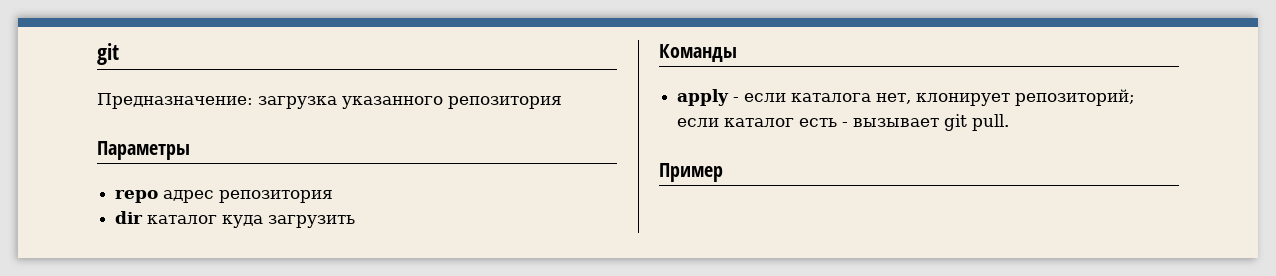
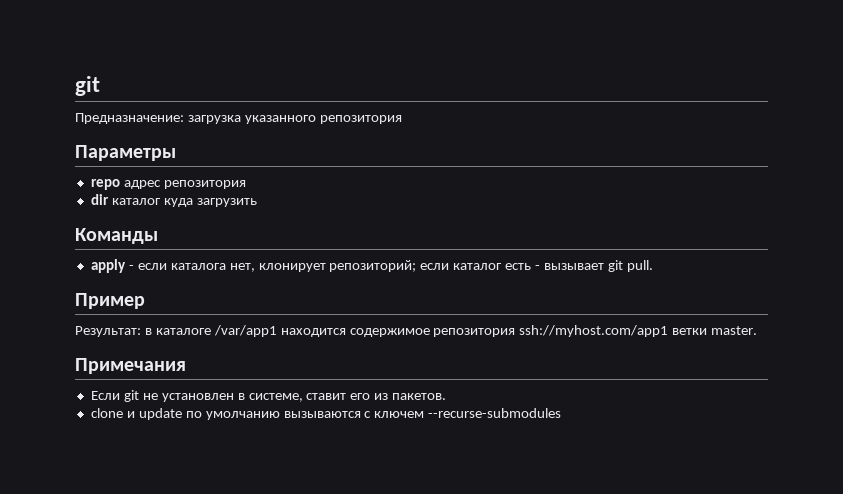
(723, 172) none -> [75,325,758,337] [75,358,186,374] [90,390,447,402] [90,408,562,420] // Результат: в каталоге /var/app1 находится содержимое репозитория ssh://myhost.com/app1 ветки master. // Примечания // Если git не установлен в системе, ставит его из пакетов. // clone и update по умолчанию вызываются с ключем --recurse-submodules

